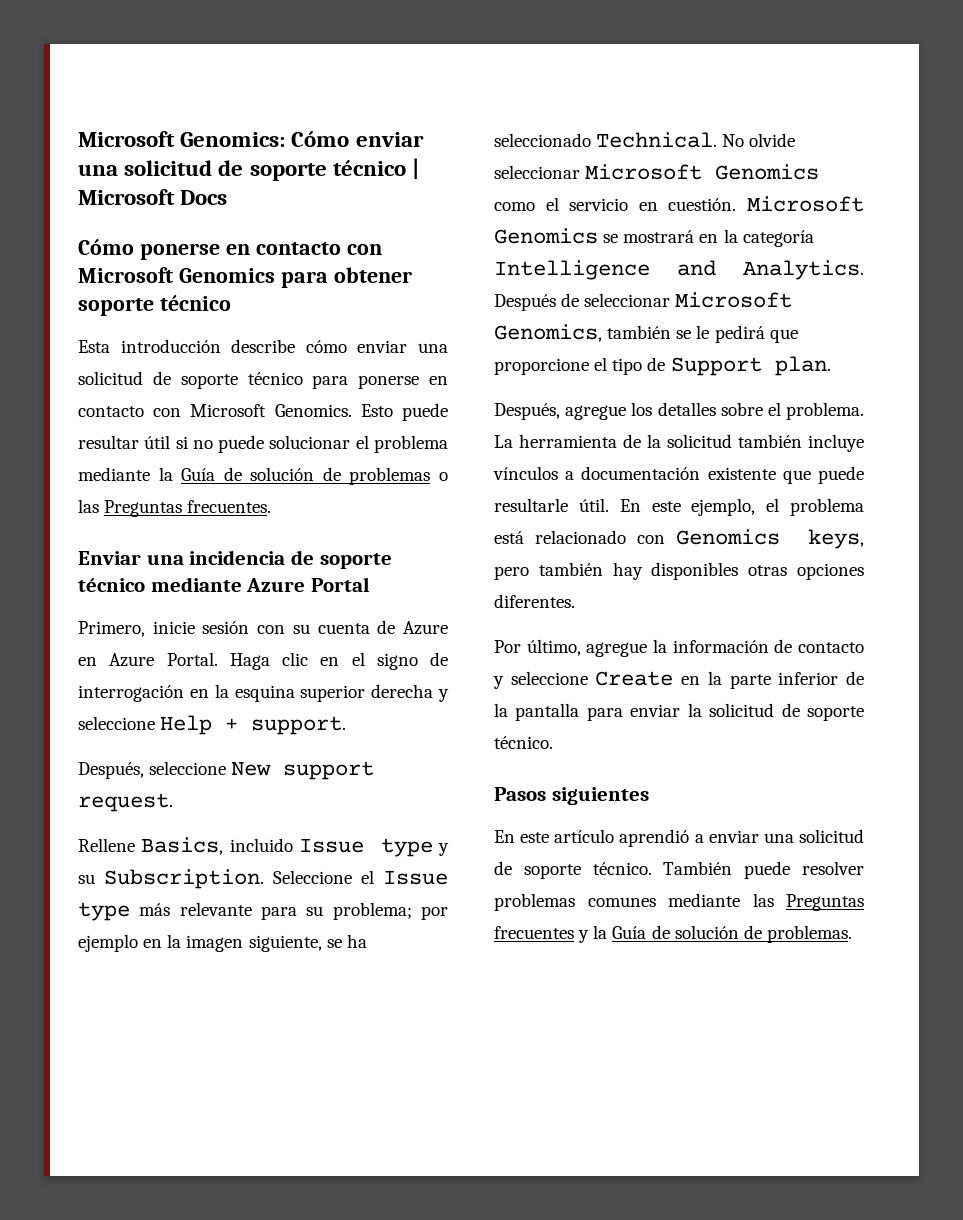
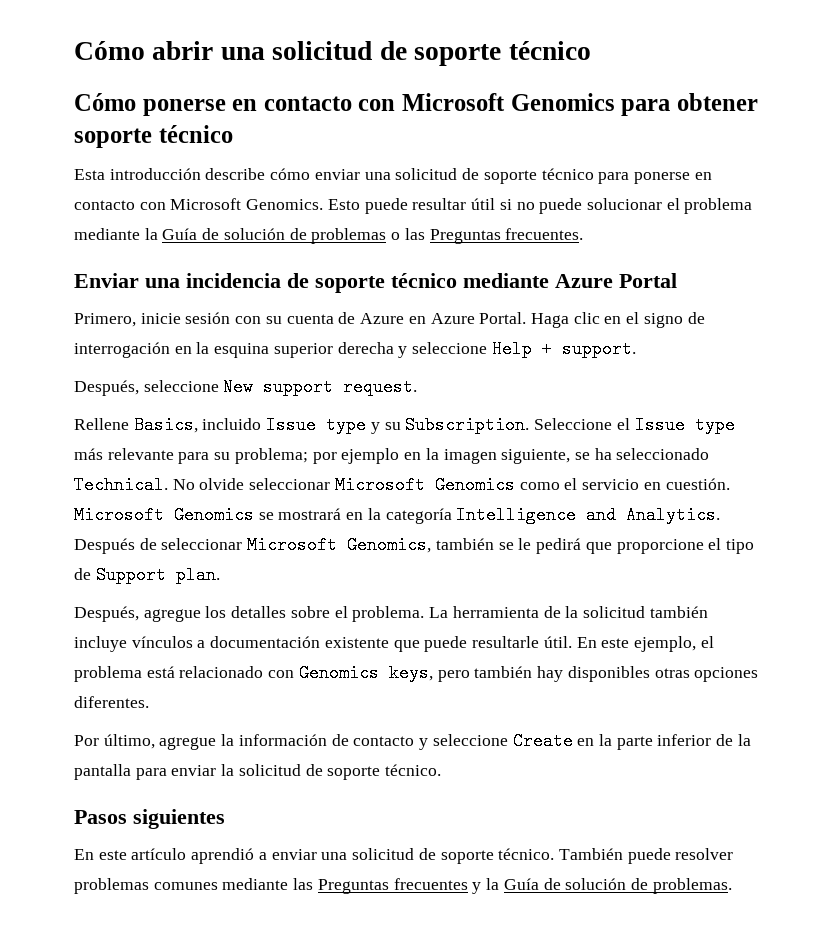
[78,131,424,147] [78,158,420,181] [78,189,228,205] Microsoft Genomics: Cómo enviar una solicitud de soporte técnico | Microsoft Docs -> [74,41,591,66] Cómo abrir una solicitud de soporte técnico

